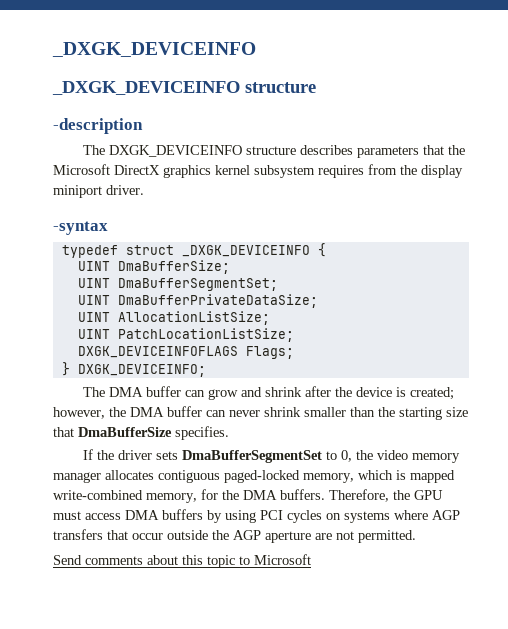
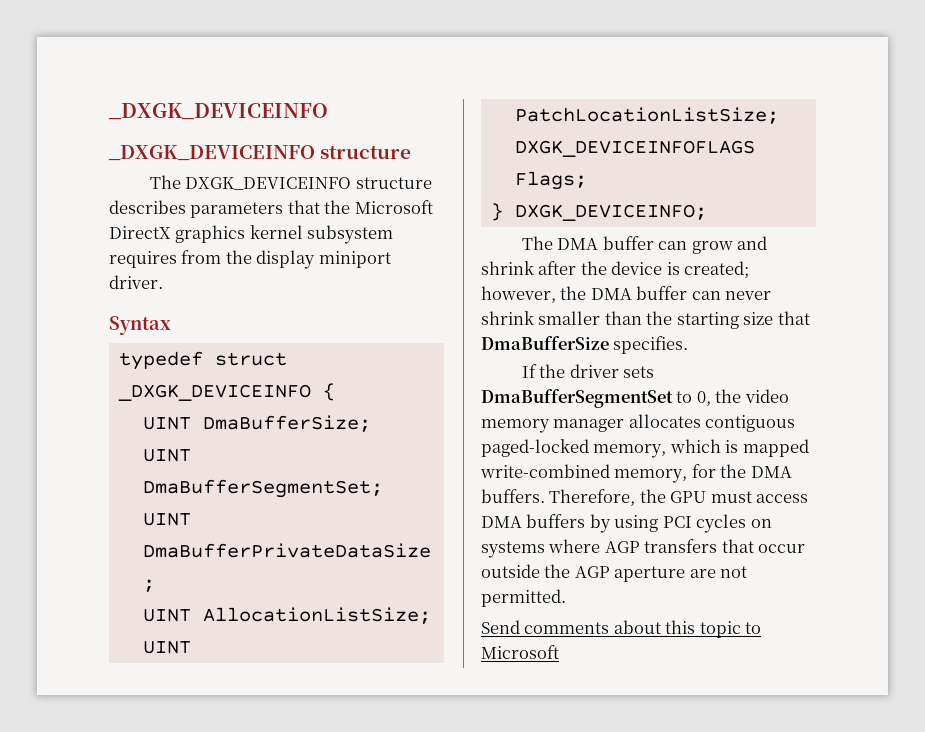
[53,118,143,134] // -description -> (412, 152) none
[53,221,108,235] -syntax -> [109,316,171,335] Syntax

